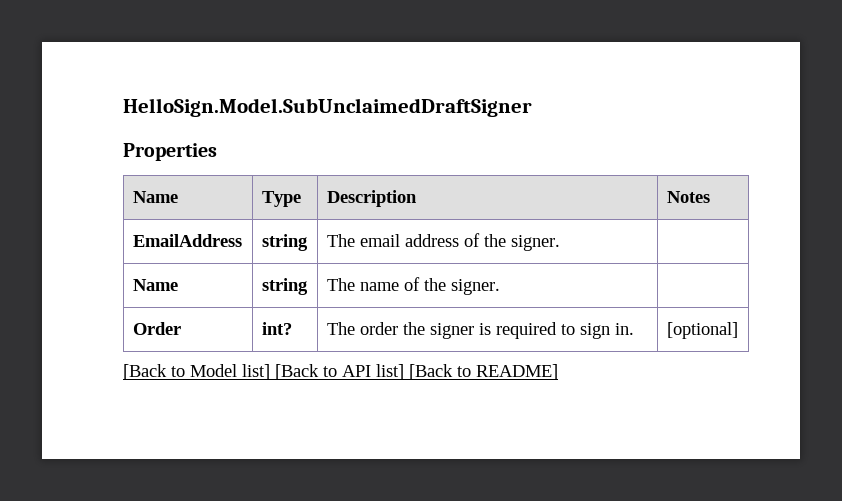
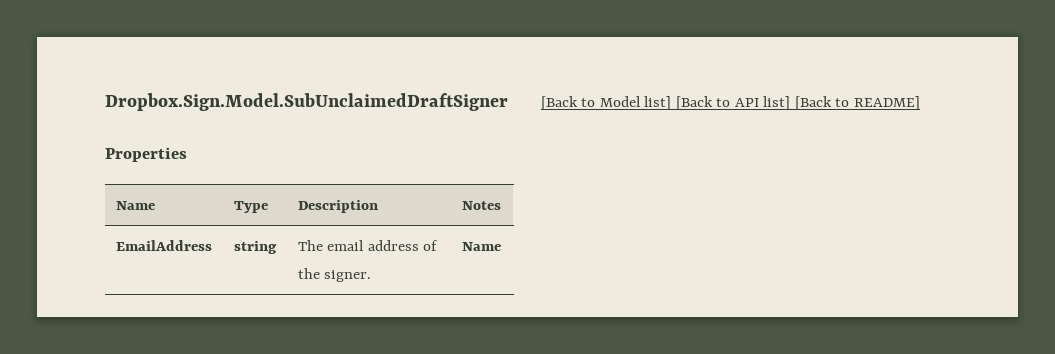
[123,98,532,117] HelloSign.Model.SubUnclaimedDraftSigner -> [105,93,508,111] Dropbox.Sign.Model.SubUnclaimedDraftSigner
[132,279,178,291] [261,278,308,295] [326,277,500,295] [132,322,181,335] [261,322,292,335] [326,322,634,339] [666,322,738,339] // Name | string | The name of the signer. | // Order | int? | The order the signer is required to sign in. | [optional] -> [461,242,501,251] Name

